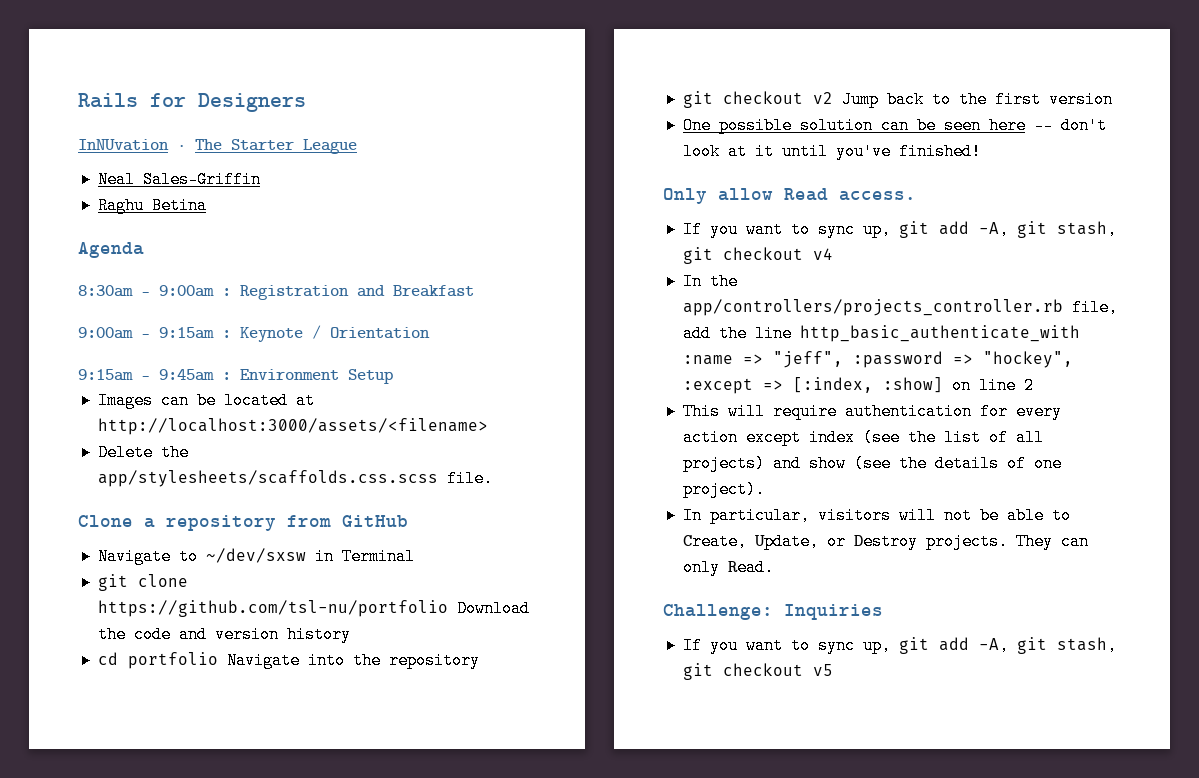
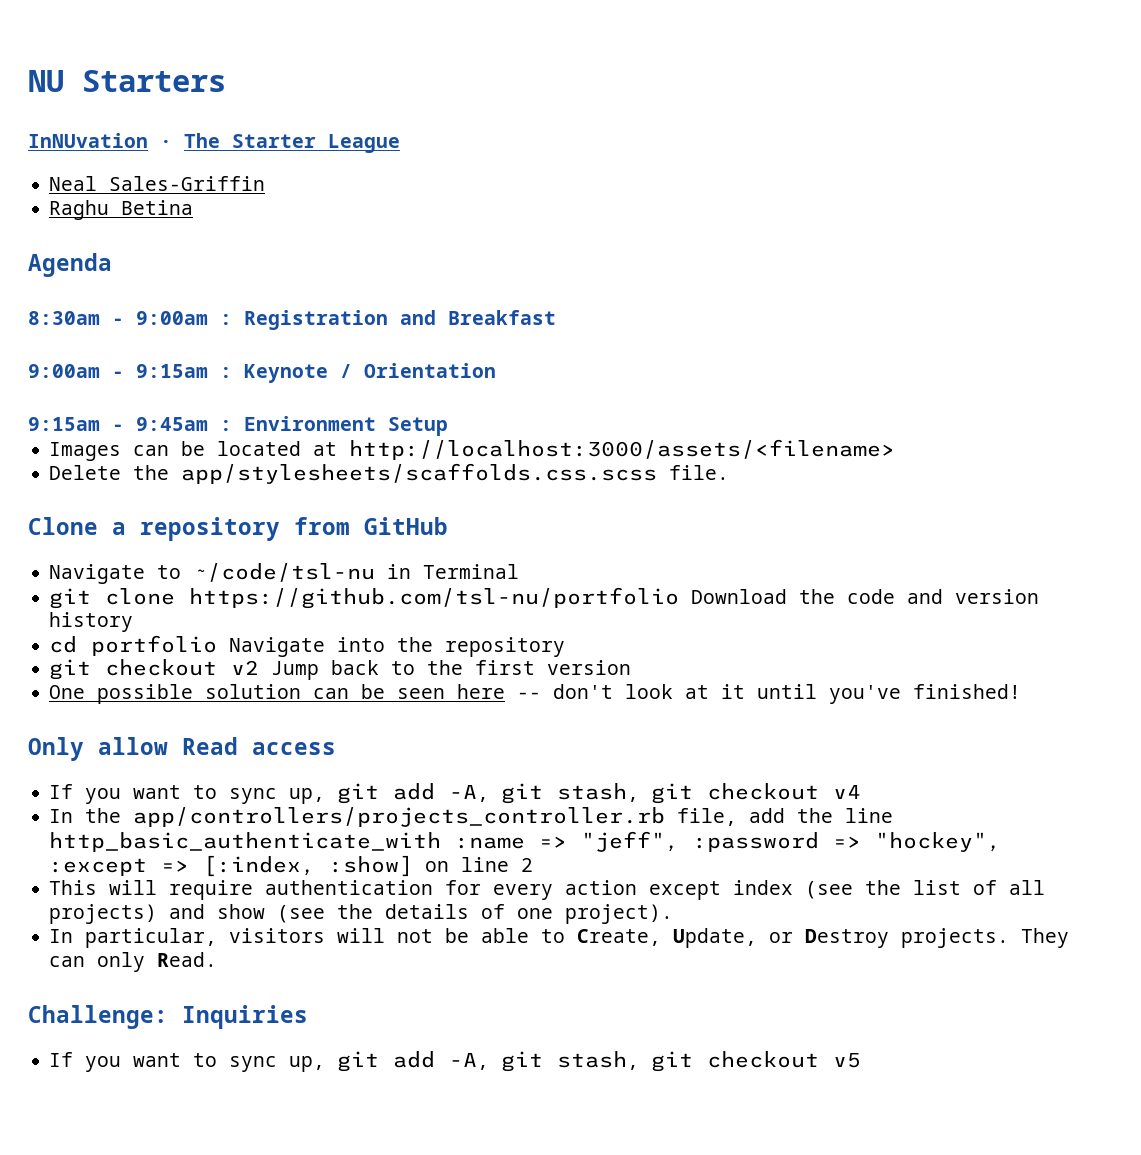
[78,93,306,112] Rails for Designers -> [28,70,226,92] NU Starters
[205,548,306,563] ~/dev/sxsw -> [193,563,376,582] ~/code/tsl-nu
[839,191,916,201] access. -> [252,742,336,755] access

